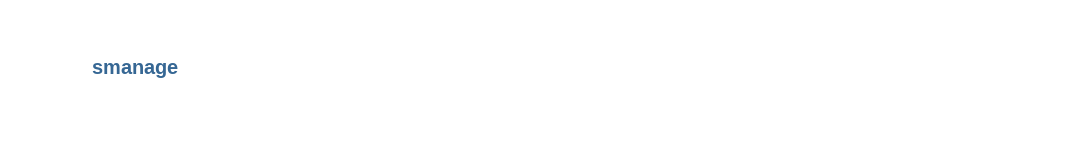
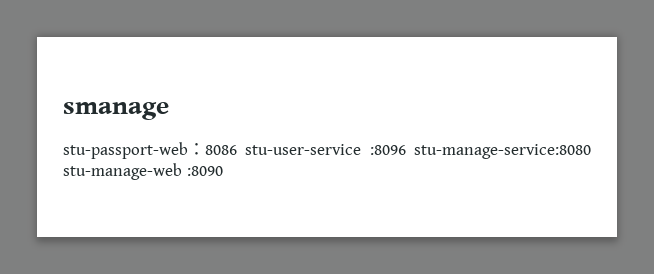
(178, 70) none -> [63,142,591,159] [63,163,223,180] // stu-passport-web：8086 stu-user-service :8096 stu-manage-service:8080 stu-manage-web :8090

